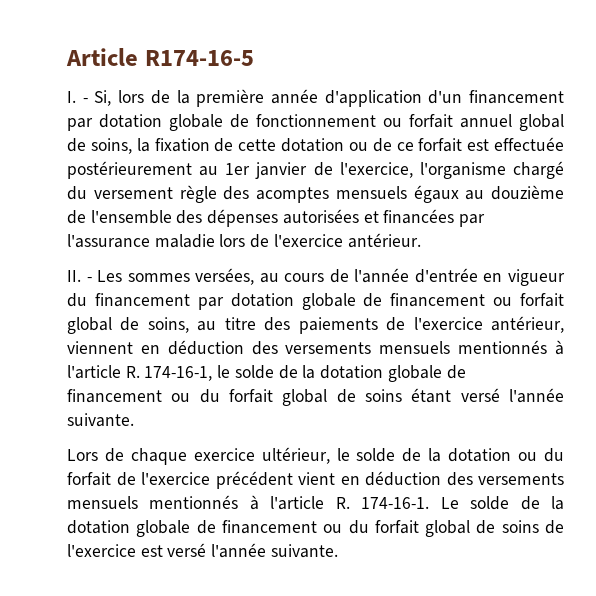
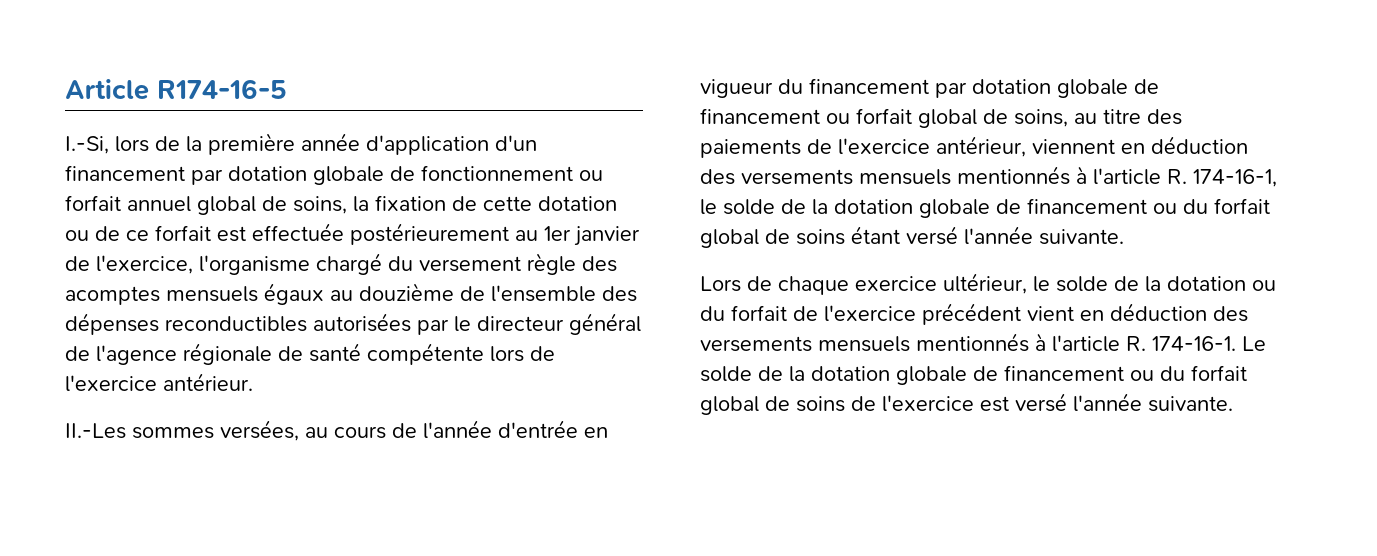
[67,90,112,106] I. - Si, -> [65,136,109,154] I.-Si,
[282,209,486,227] [67,234,215,248] autorisées et financées par l'assurance maladie -> [165,313,641,335] [65,343,484,365] reconductibles autorisées par le directeur général de l'agence régionale de santé compétente
[67,270,123,282] II. - Les -> [65,423,126,439] II.-Les

